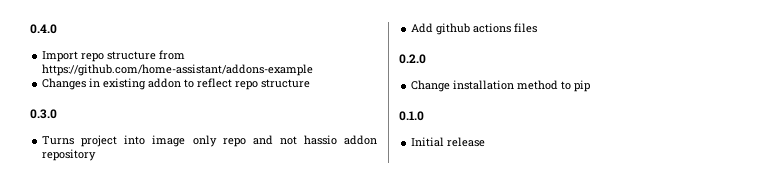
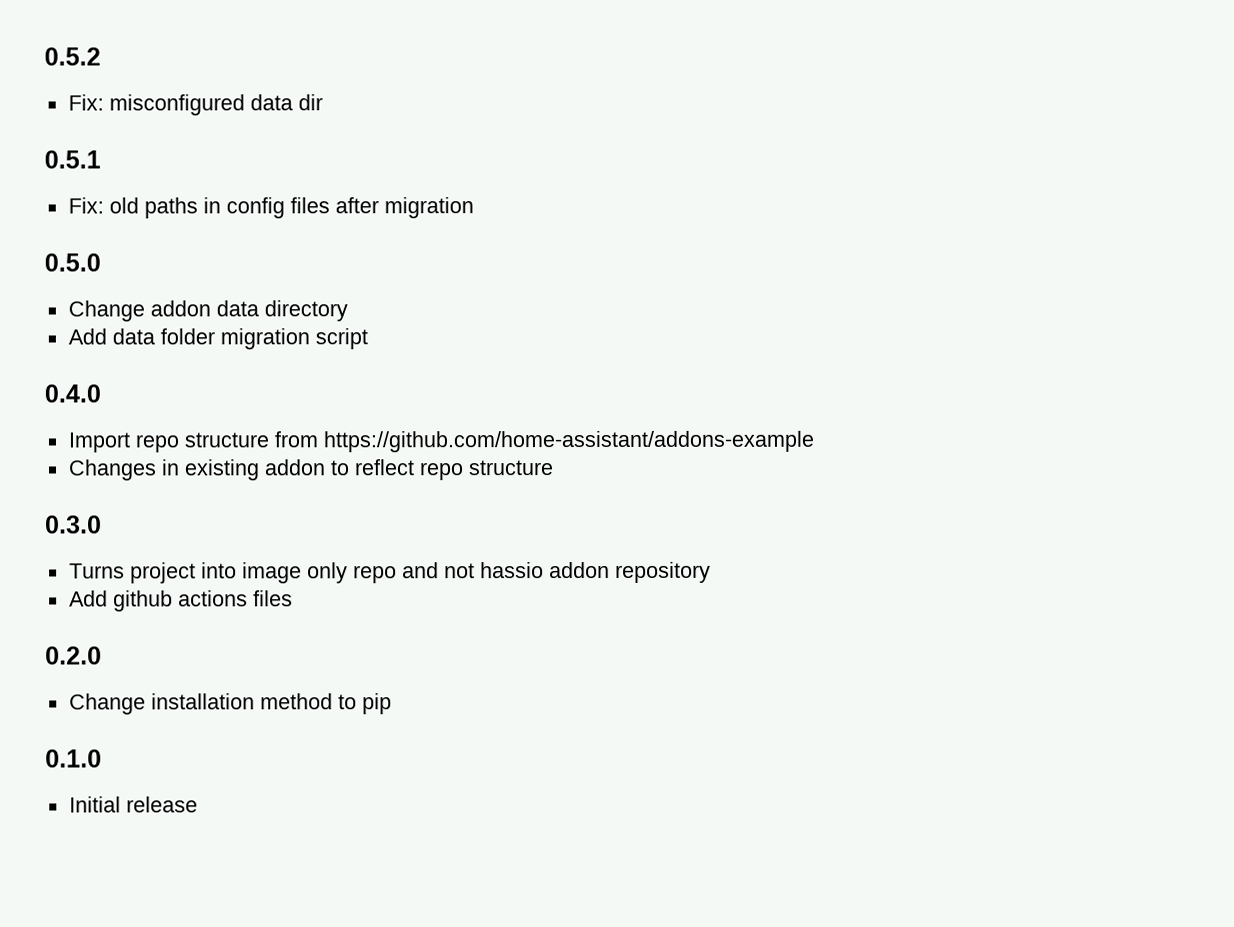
(30, 29) none -> [44,47,101,66] [67,94,323,116] [44,150,101,169] [67,197,474,219] [44,253,101,272] [67,300,348,322] [67,328,368,350] 0.5.2 // Fix: misconfigured data dir // 0.5.1 // Fix: old paths in config files after migration // 0.5.0 // Change addon data directory // Add data folder migration script //

